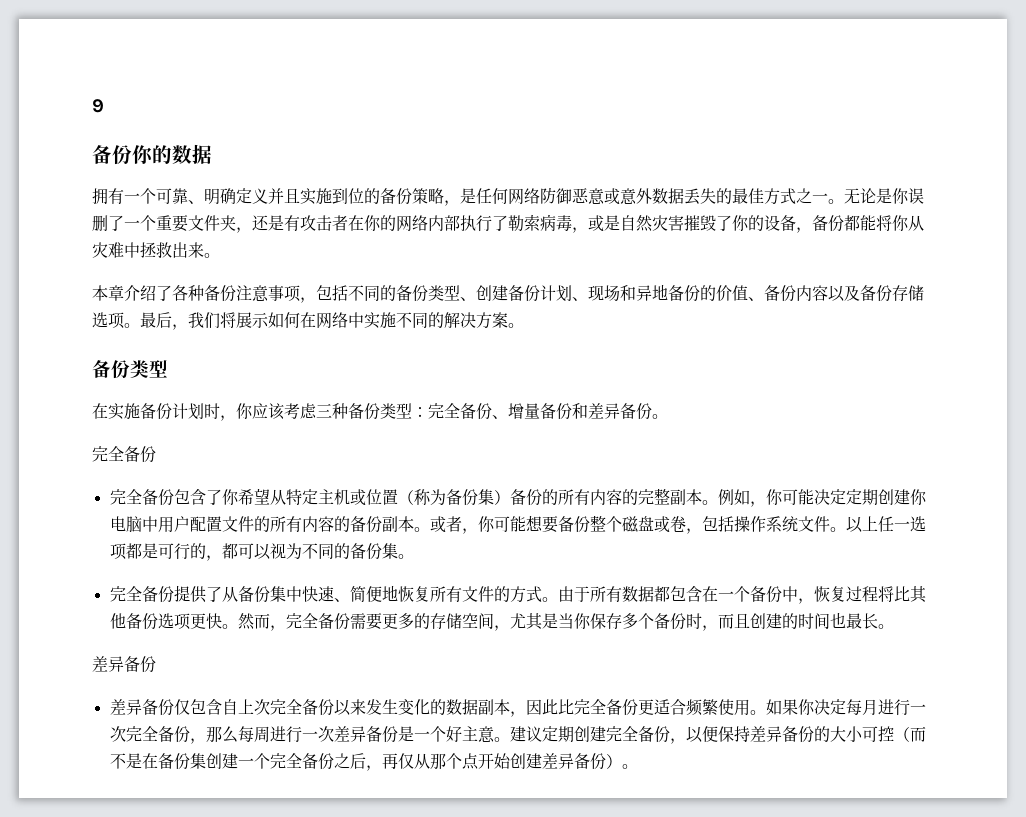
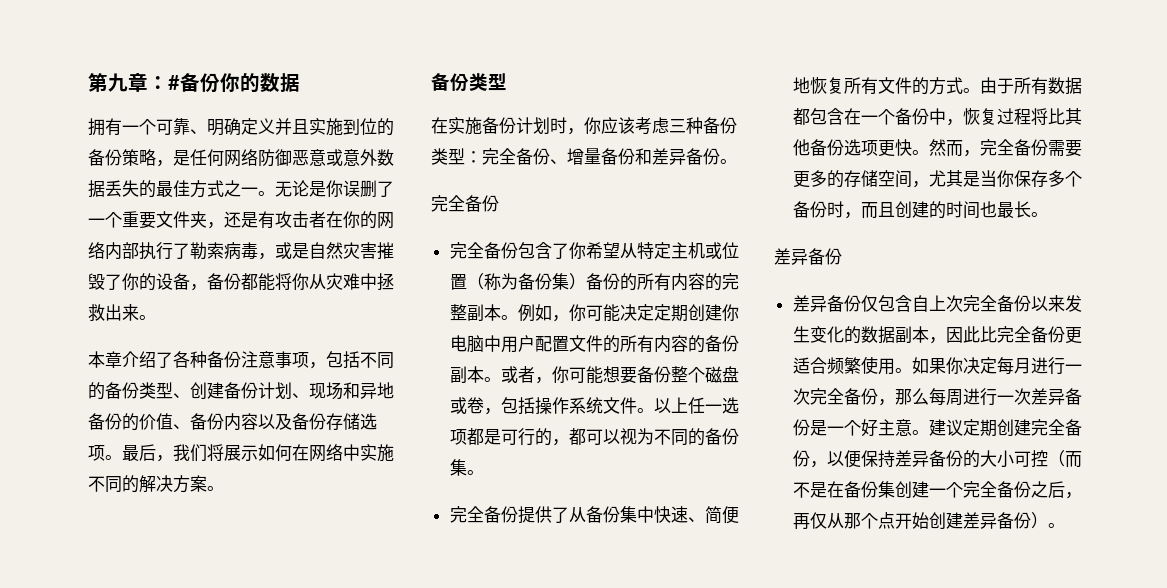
[92,99,104,113] 9 // -> [88,73,180,92] 第九章：#

